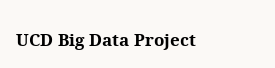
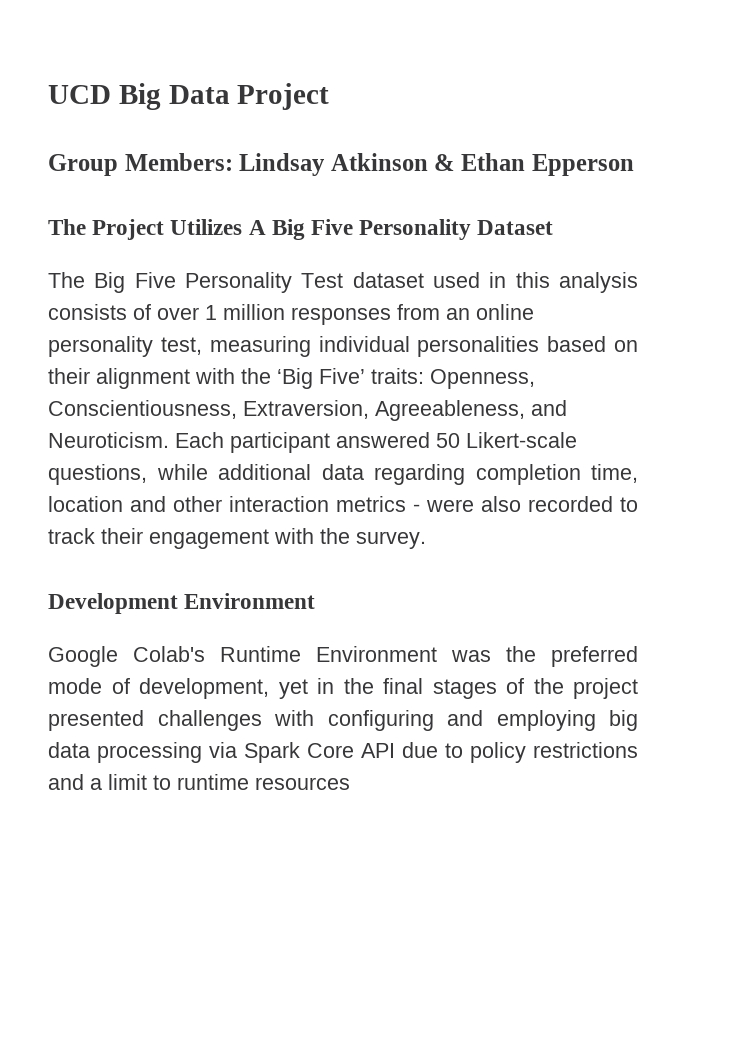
(196, 42) none -> [48,153,634,176] [48,219,554,240] [48,272,638,293] [48,304,534,325] [48,336,638,357] [48,368,535,389] [48,400,567,421] [48,432,577,453] [48,464,638,485] [48,496,638,512] [48,528,426,549] [48,593,316,614] [48,646,638,667] [48,678,638,699] [48,710,638,731] [48,742,638,763] [48,774,350,790] // Group Members: Lindsay Atkinson & Ethan Epperson // The Project Utilizes A Big Five Personality Dataset // The Big Five Personality Test dataset used in this analysis consists of over 1 million responses from an online personality test, measuring individual personalities based on their alignment with the ‘Big Five’ traits: Openness, Conscientiousness, Extraversion, Agreeableness, and Neuroticism. Each participant answered 50 Likert-scale questions, while additional data regarding completion time, location and other interaction metrics - were also recorded to track their engagement with the survey. // Development Environment // Google Colab's Runtime Environment was the preferred mode of development, yet in the final stages of the project presented challenges with configuring and employing big data processing via Spark Core API due to policy restrictions and a limit to runtime resources

